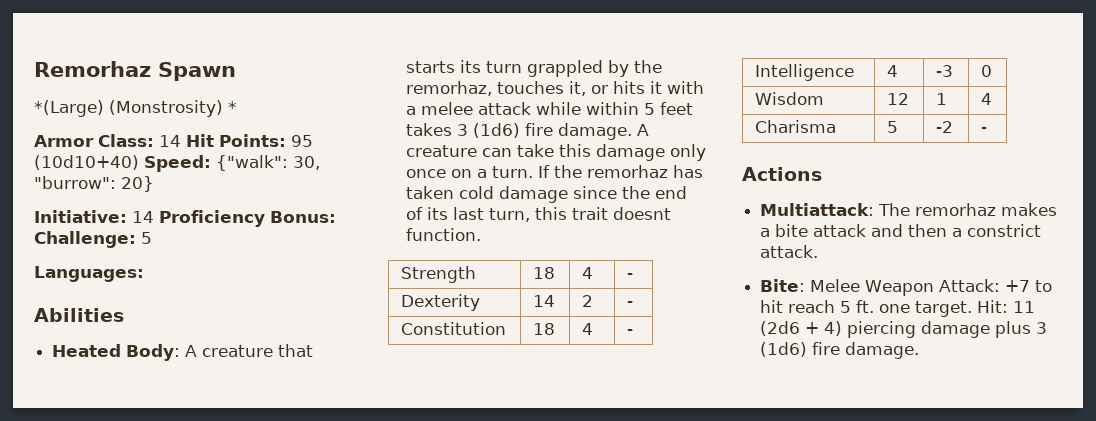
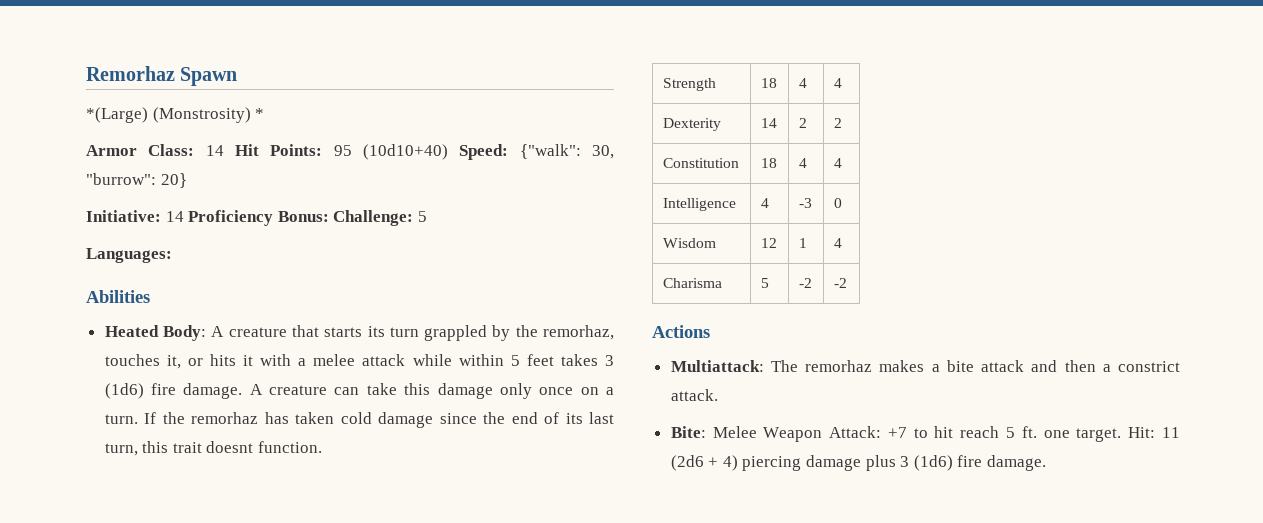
[627,273,634,279] - -> [833,78,842,88] 4
[627,301,634,307] - -> [833,118,842,128] 2
[627,329,634,335] - -> [833,158,842,168] 4
[981,127,988,133] - -> [833,278,847,288] -2

